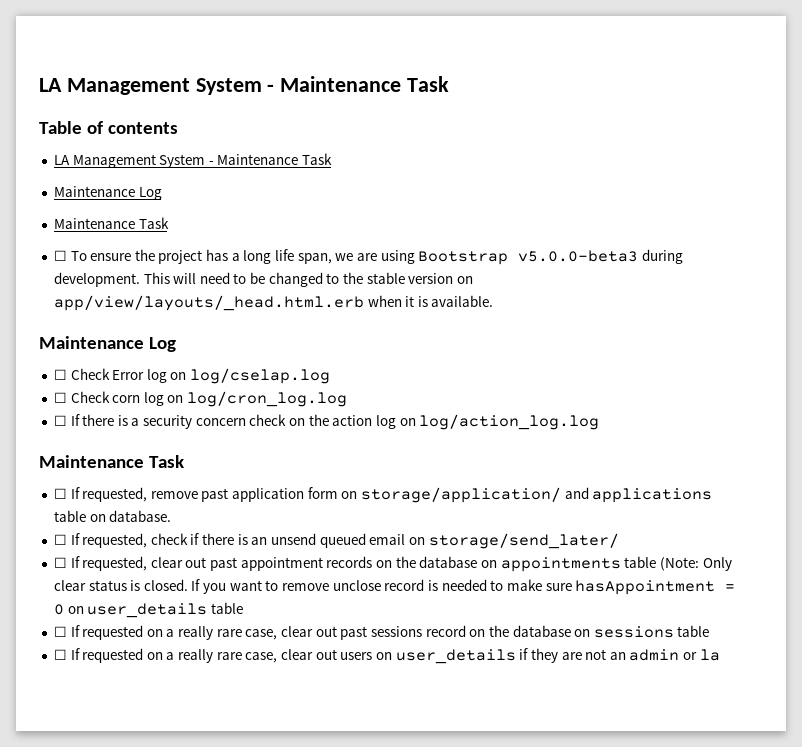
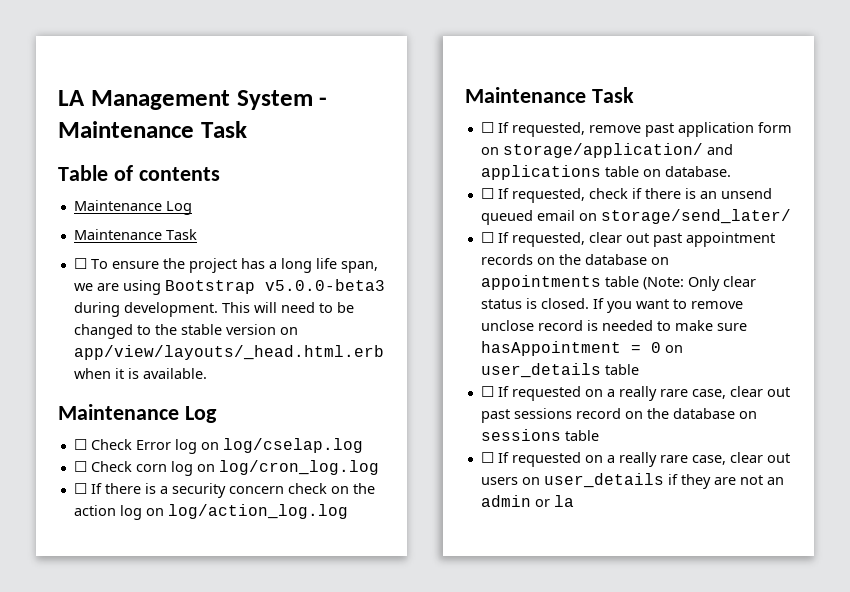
[53,153,333,168] // LA Management System - Maintenance Task -> (220, 174) none

